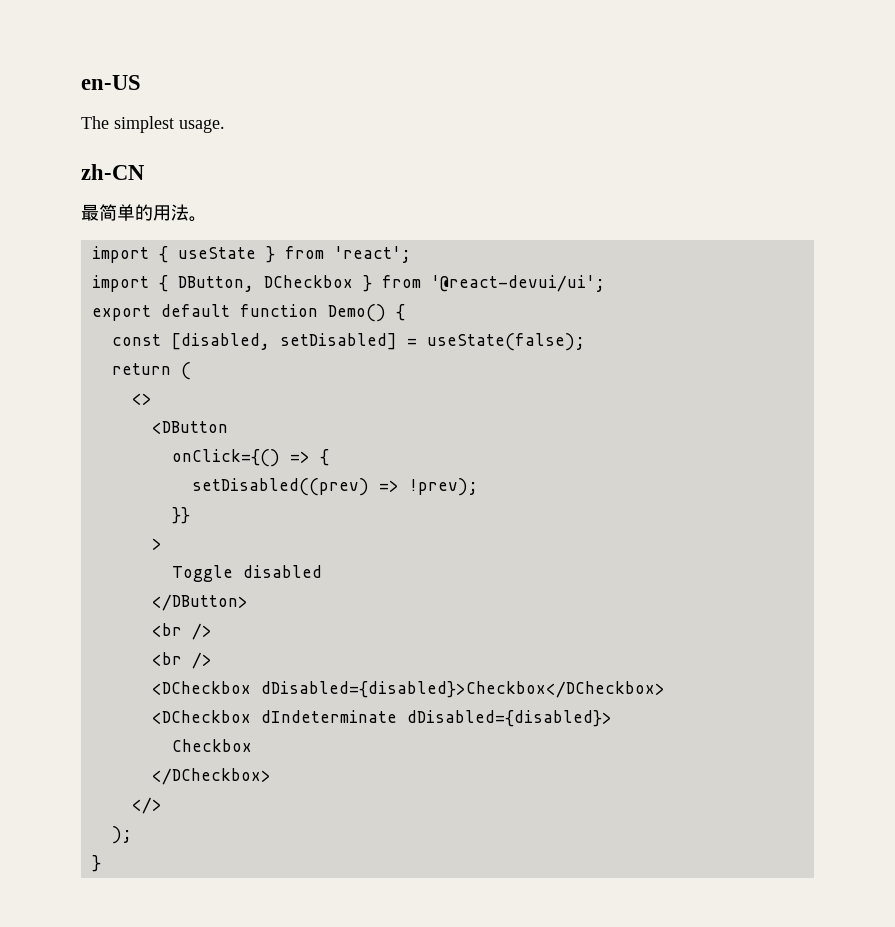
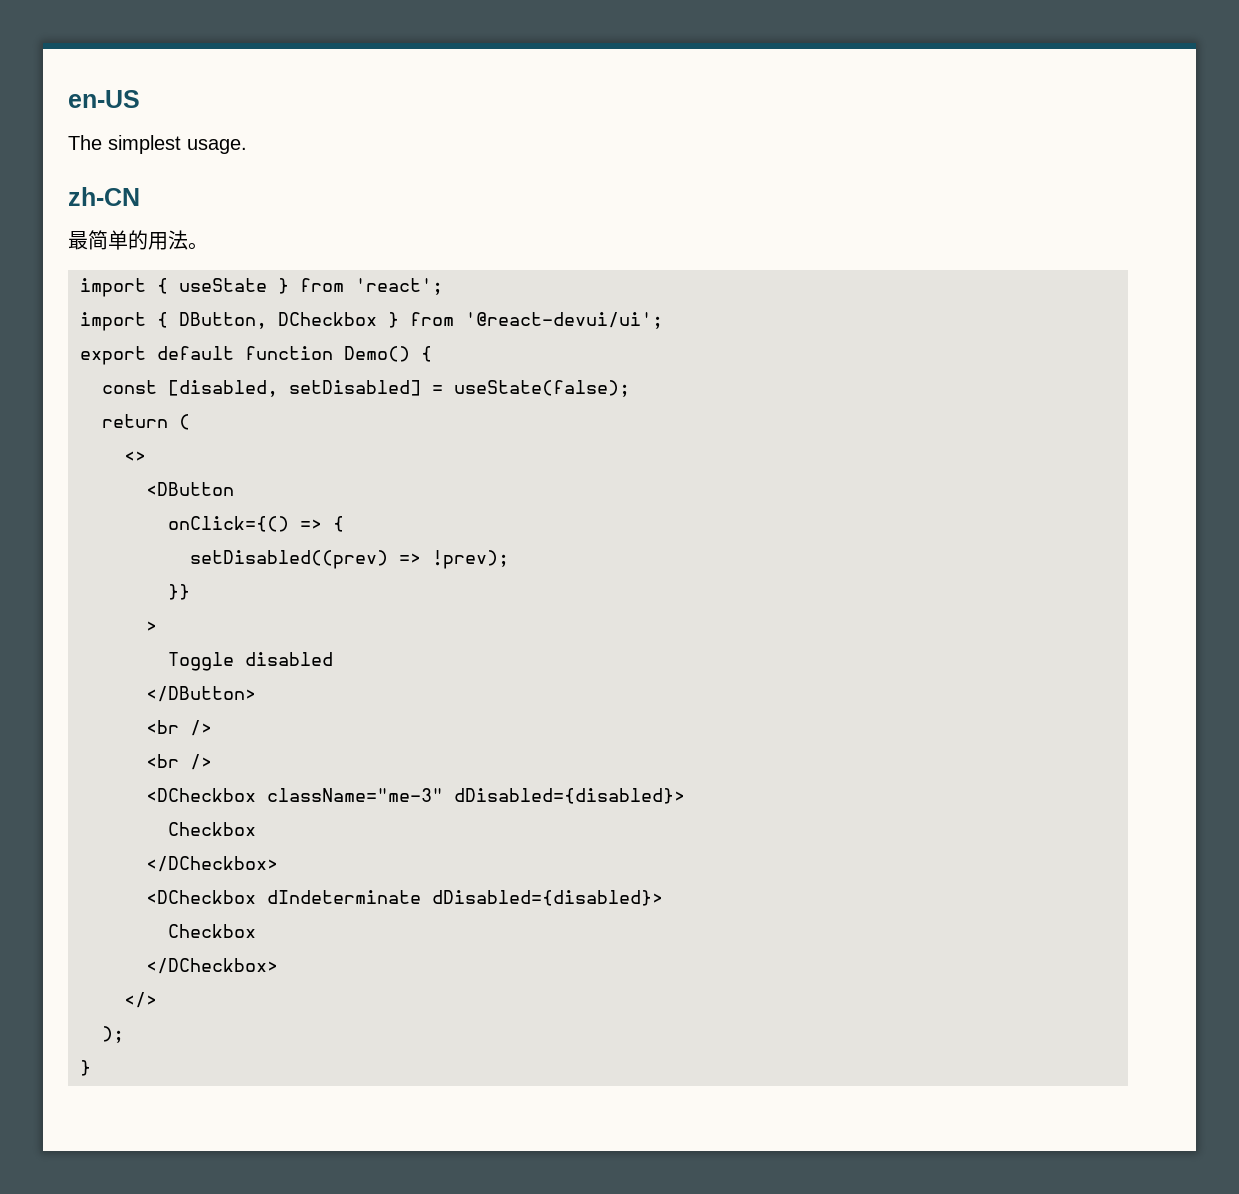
[260,681,665,698] dDisabled={disabled}>Checkbox</DCheckbox> -> [267,788,685,804] [168,822,256,836] [146,856,278,872] className="me-3" dDisabled={disabled}> // Checkbox // </DCheckbox>

